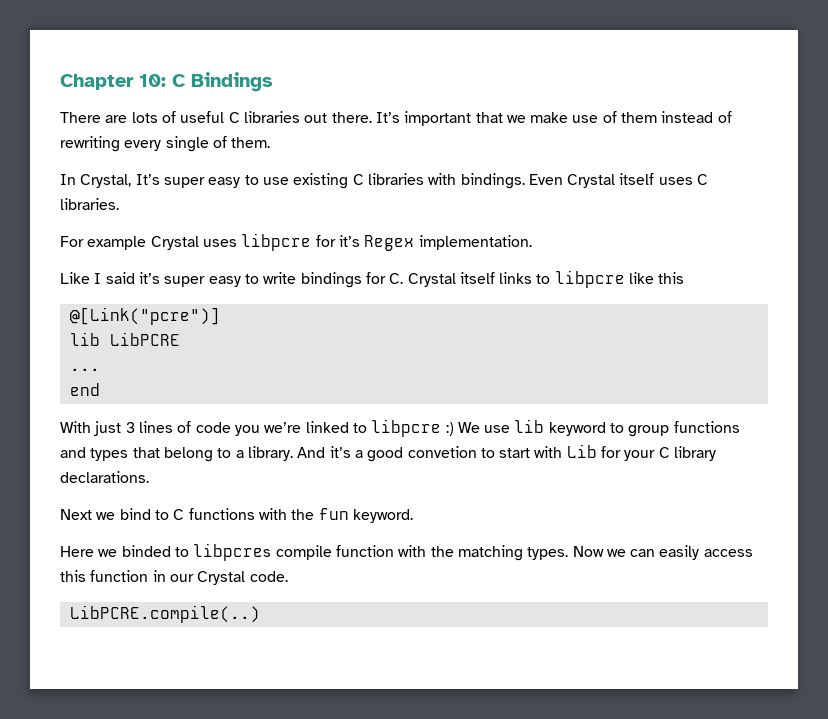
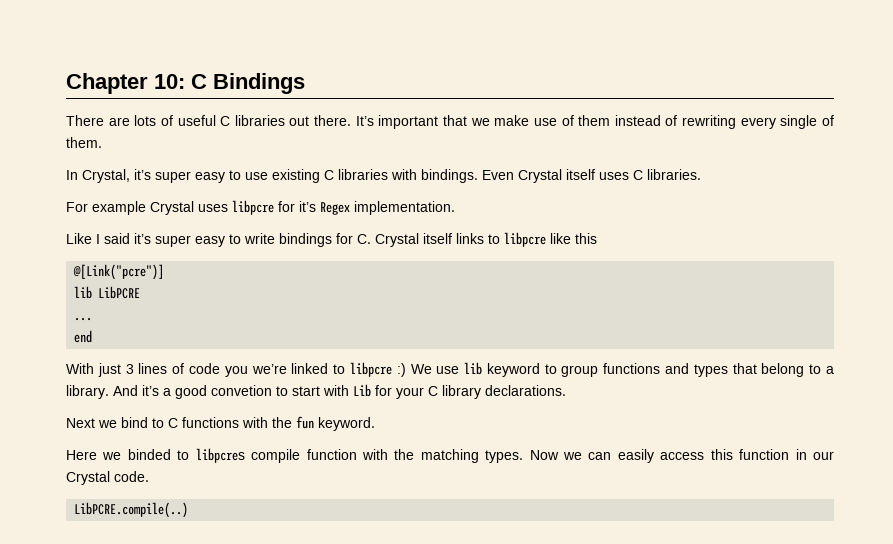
[135,174,160,185] It’s -> [134,169,151,180] it’s

